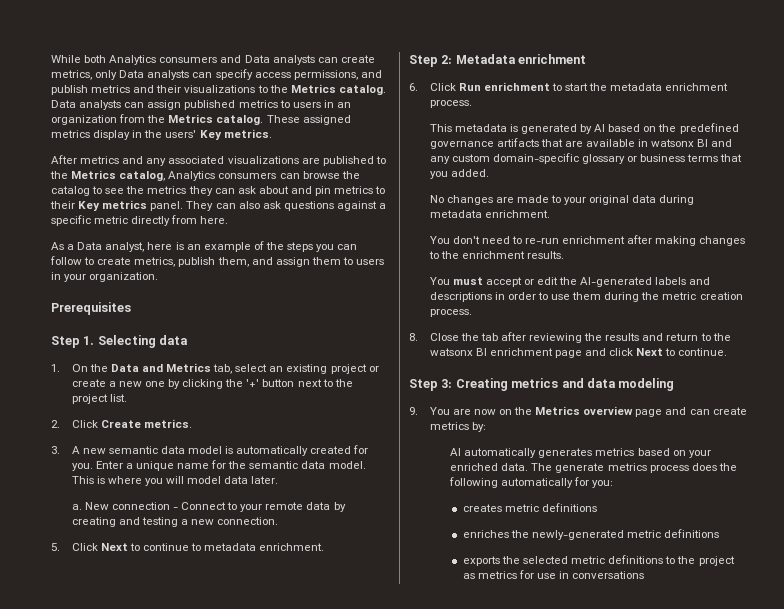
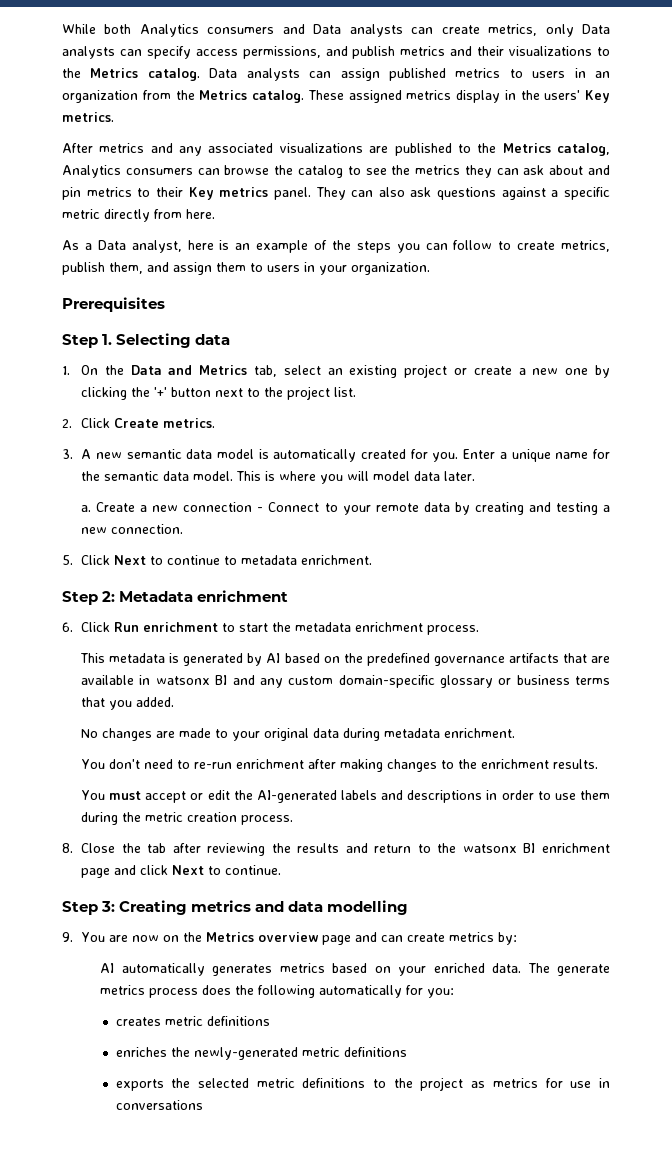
[84,502,109,510] New -> [96,502,179,512] Create a new
[618,378,675,391] modeling -> [327,900,409,915] modelling

